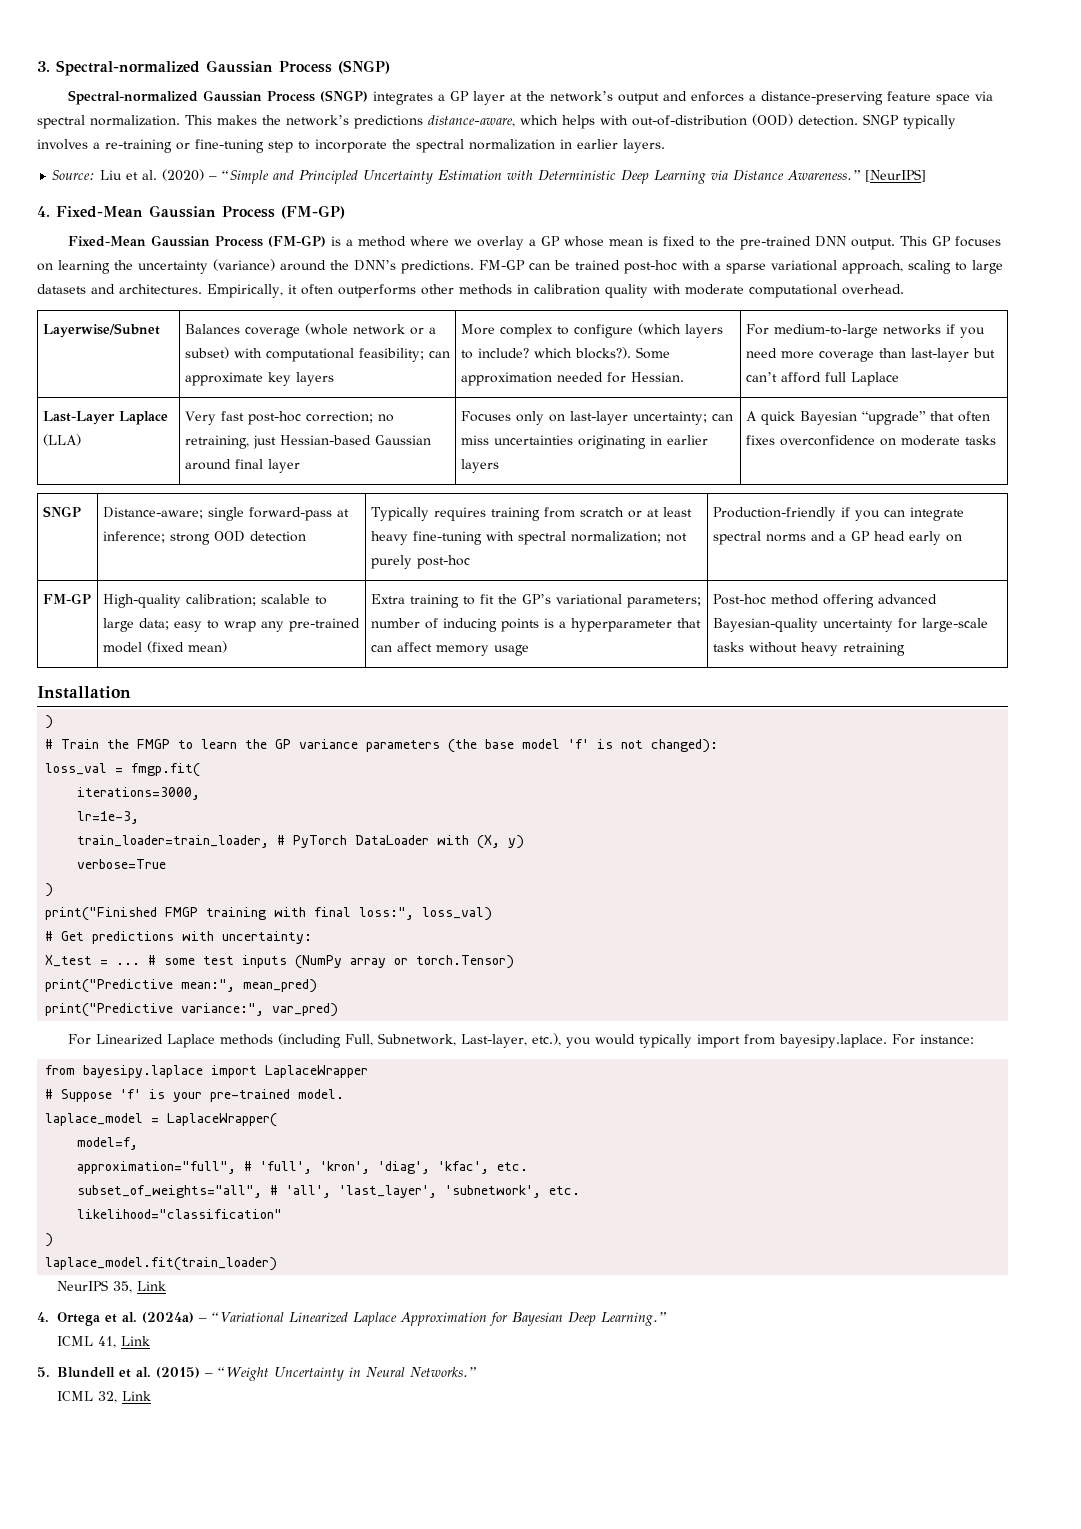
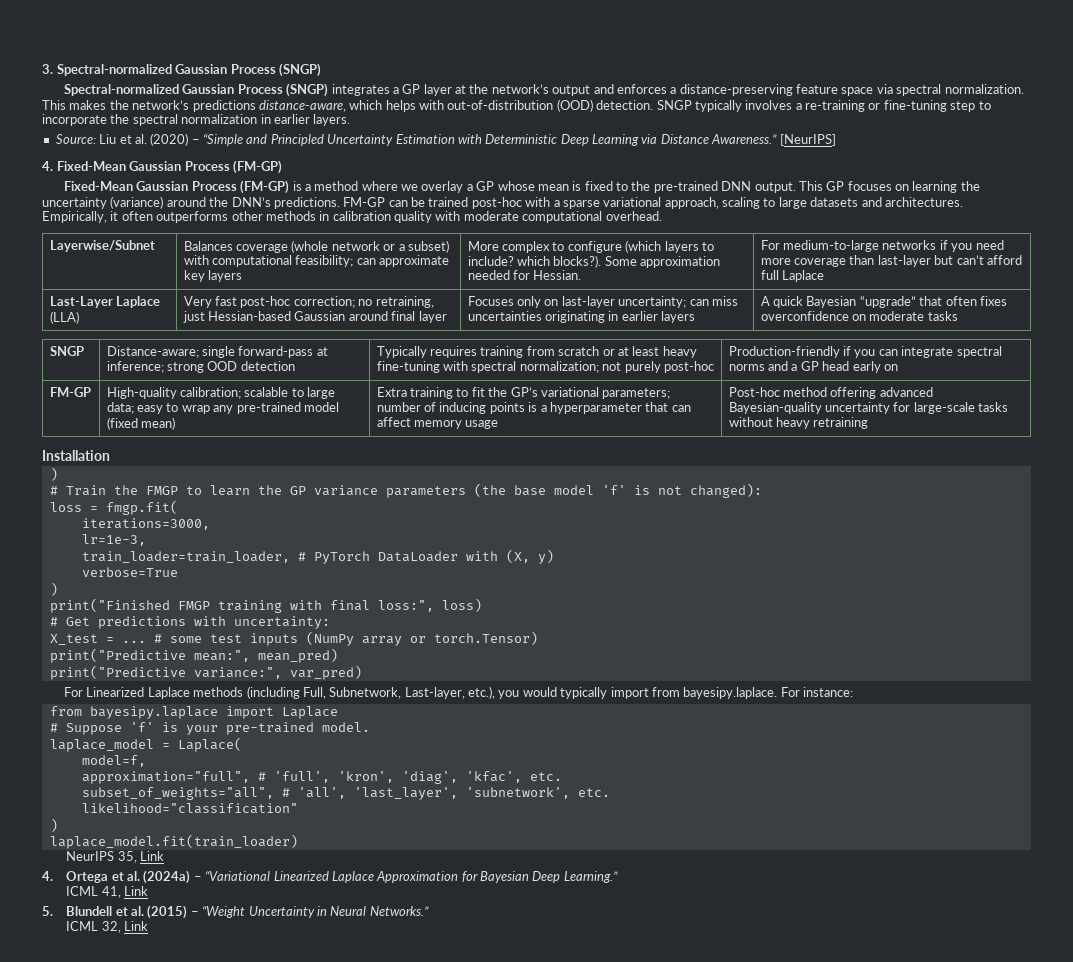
[45,763,108,775] loss_val -> [49,502,82,512] loss
[422,907,493,921] loss_val) -> [441,598,482,612] loss)
[265,1065,369,1078] LaplaceWrapper -> [281,706,338,719] Laplace
[167,1113,278,1127] LaplaceWrapper( -> [177,737,242,752] Laplace(

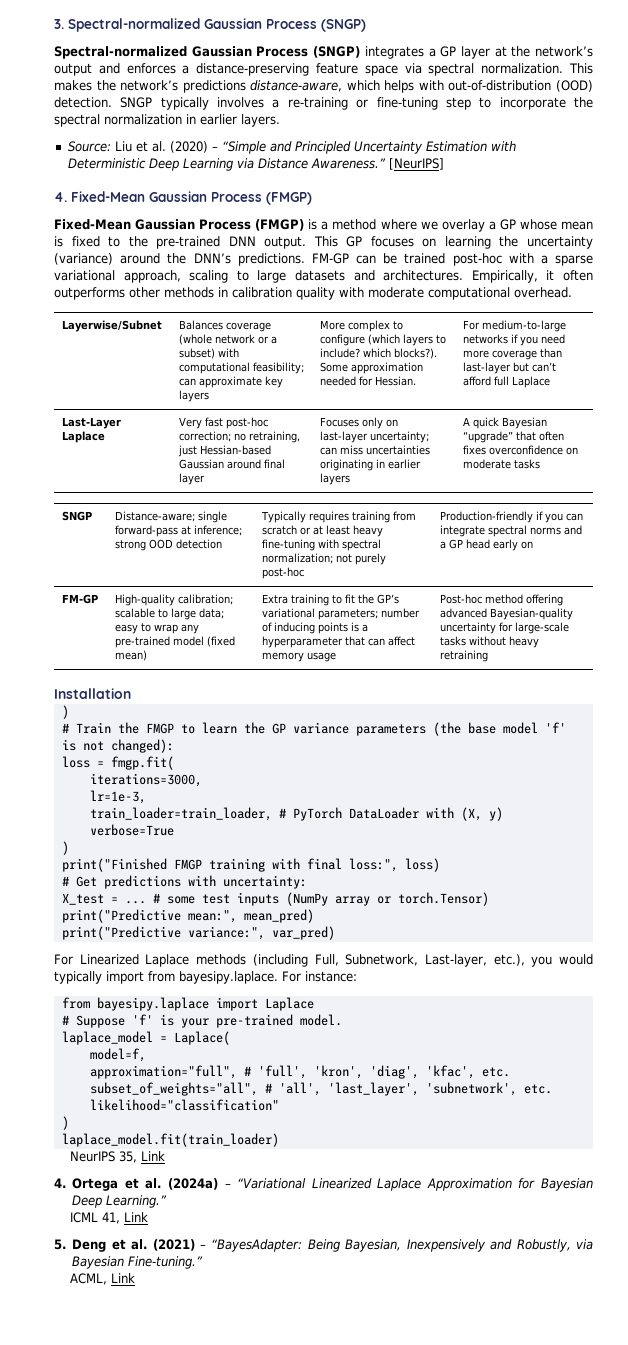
[233,160,283,174] [64,180,290,194] (FM-GP) // Fixed-Mean Gaussian Process (FM-GP) -> [266,192,312,205] [54,219,305,231] (FMGP) // Fixed-Mean Gaussian Process (FMGP)
[49,311,79,324] (LLA) -> (106, 437) none
[66,905,429,919] [66,921,121,933] Blundell et al. (2015) – “Weight Uncertainty in Neural Networks.” // ICML 32, -> [72,1239,593,1252] [72,1256,204,1269] [69,1273,107,1285] Deng et al. (2021) – “BayesAdapter: Being Bayesian, Inexpensively and Robustly, via Bayesian Fine-tuning.” // ACML,

